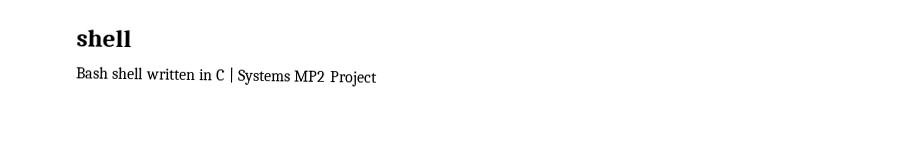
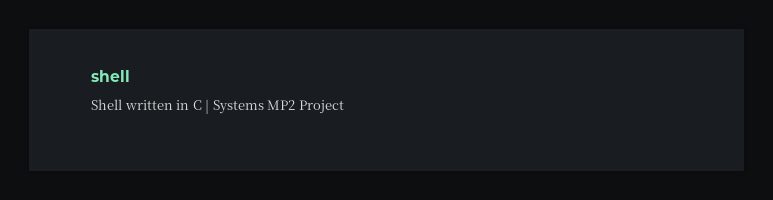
[76,66,145,80] Bash shell -> [91,99,122,110] Shell

